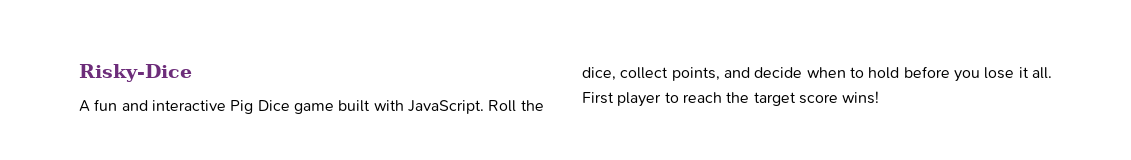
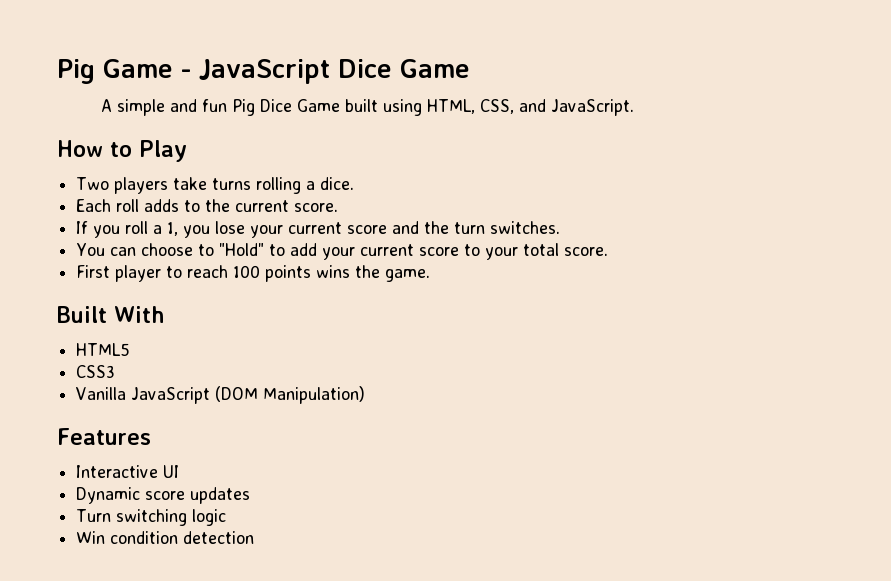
[79,64,192,82] [79,99,544,114] [582,66,1052,82] [582,91,880,107] Risky-Dice // A fun and interactive Pig Dice game built with JavaScript. Roll the dice, collect points, and decide when to hold before you lose it all. First player to reach the target score wins! -> [57,59,470,84] [101,99,635,116] [57,140,187,162] [76,177,355,194] [76,199,339,212] [76,221,561,238] [76,243,609,260] [76,265,431,282] [57,306,165,323] [76,343,131,356] [76,365,116,378] [76,386,366,404] [57,428,151,445] [76,465,180,478] [76,487,251,504] [76,509,227,526] [76,531,255,544] Pig Game - JavaScript Dice Game // A simple and fun Pig Dice Game built using HTML, CSS, and JavaScript. // How to Play // Two players take turns rolling a dice. // Each roll adds to the current score. // If you roll a 1, you lose your current score and the turn switches. // You can choose to "Hold" to add your current score to your total score. // First player to reach 100 points wins the game. // Built With // HTML5 // CSS3 // Vanilla JavaScript (DOM Manipulation) // Features // Interactive UI // Dynamic score updates // Turn switching logic // Win condition detection

